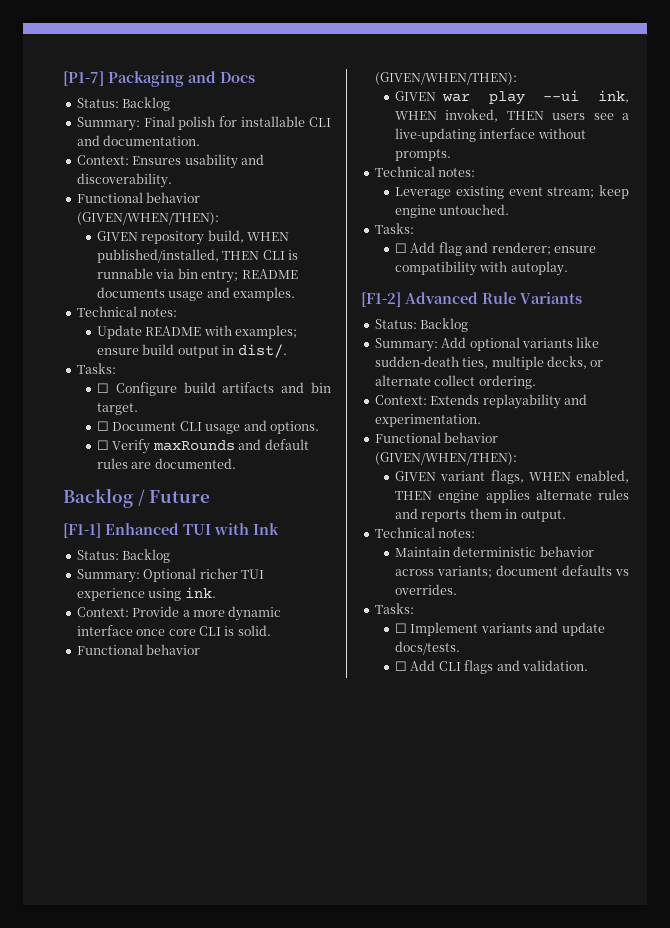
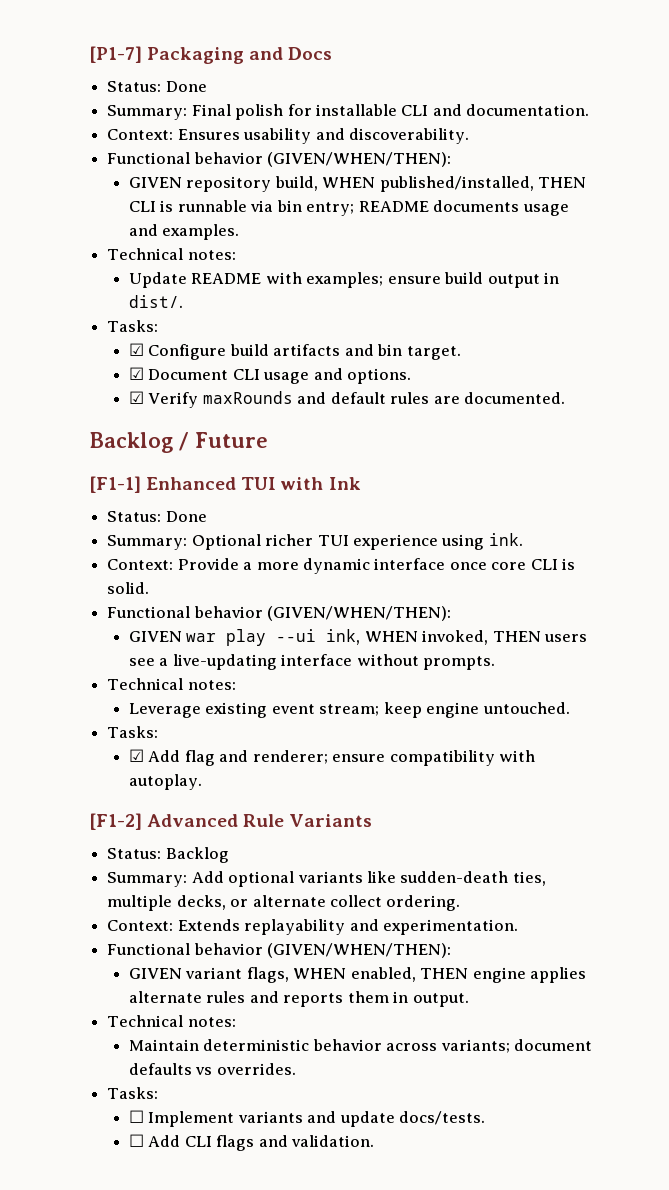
[122,97,171,111] Backlog -> [165,81,207,92] Done
[97,383,110,393] ☐ -> [128,343,144,356] ☑
[97,421,110,431] ☐ -> [128,367,144,380] ☑
[97,440,110,450] ☐ -> [128,391,144,404] ☑
[122,549,171,563] Backlog -> [165,511,207,522] Done
[395,243,408,253] ☐ -> [128,749,144,762] ☑

